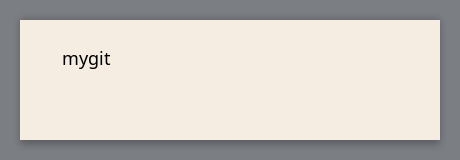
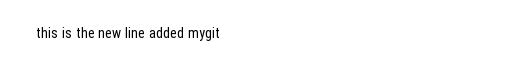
(62, 60) none -> [36,27,184,38] this is the new line added

